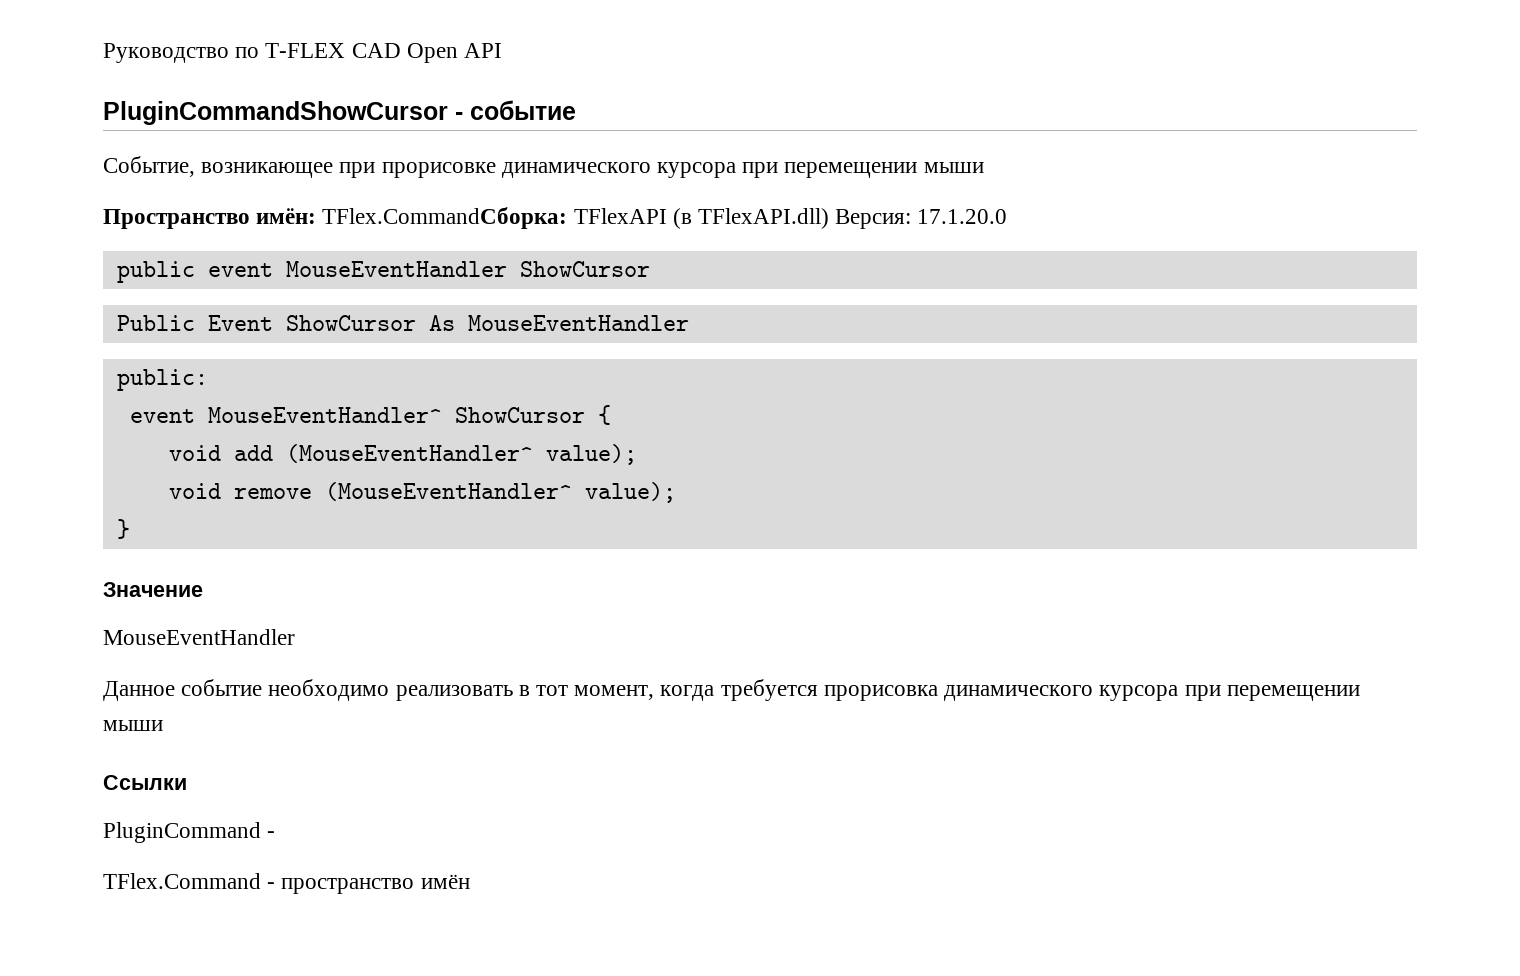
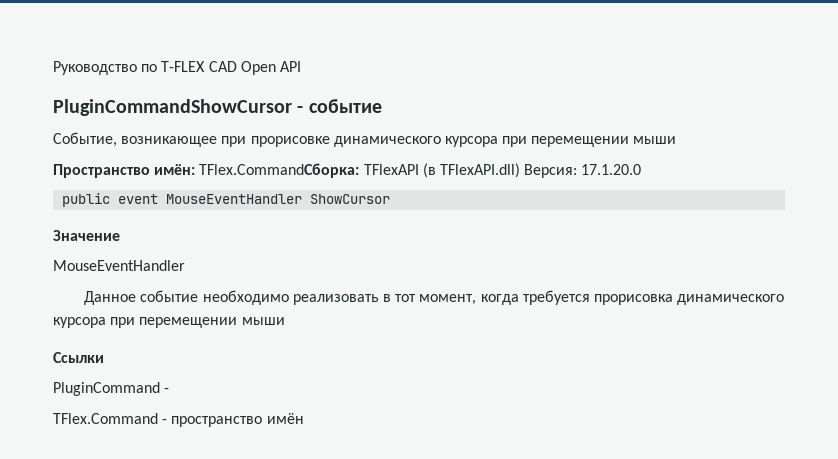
[116,315,689,331] [116,369,208,391] [129,405,611,425] [168,444,637,465] [168,482,676,503] [116,519,130,539] // Public Event ShowCursor As MouseEventHandler // public: // event MouseEventHandler^ ShowCursor { // void add (MouseEventHandler^ value); // void remove (MouseEventHandler^ value); // } -> (391, 199) none

